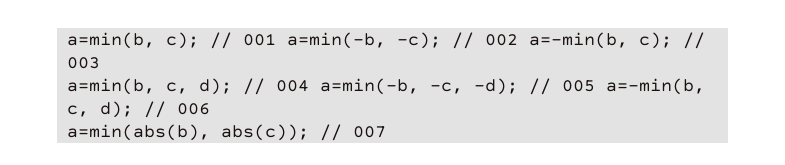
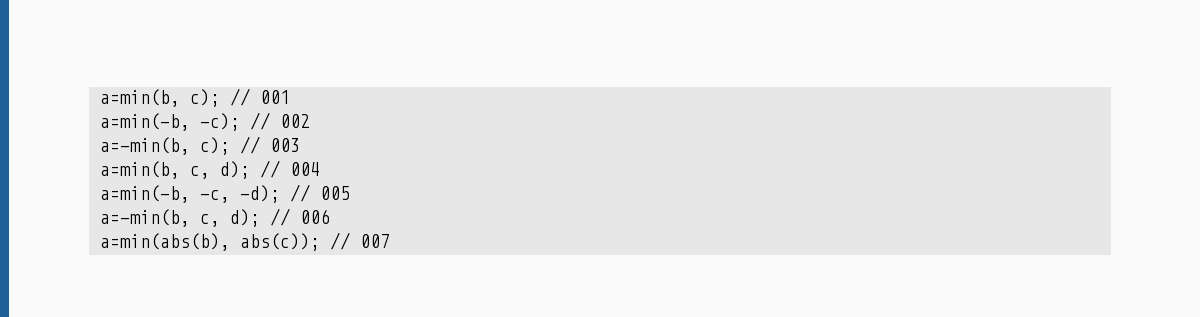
(276, 39) none -> (290, 97) //
(518, 40) none -> (310, 121) //
(309, 86) none -> (320, 169) //
(595, 86) none -> (350, 193) //

